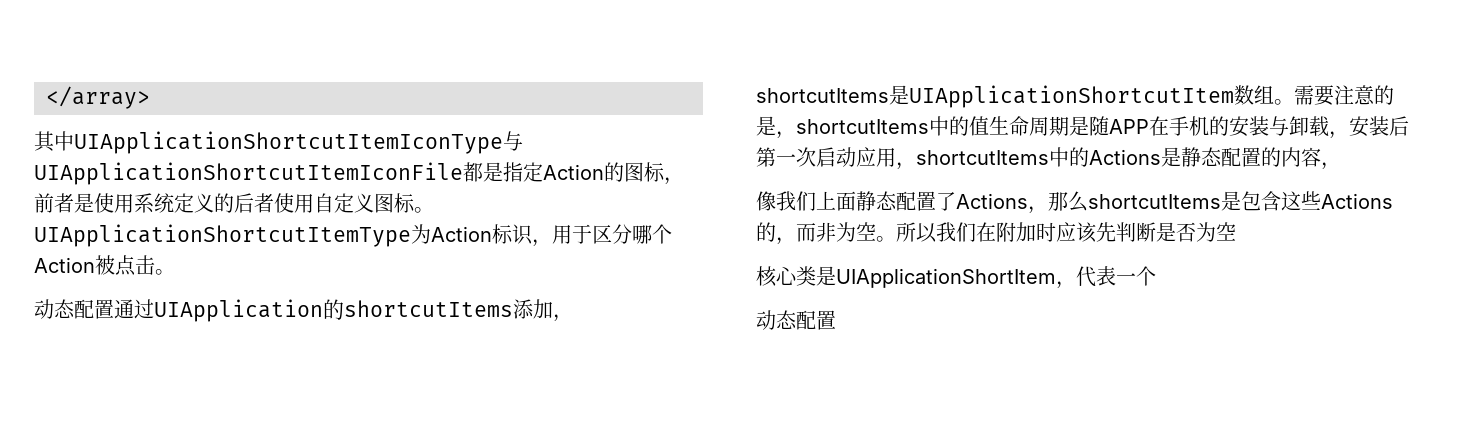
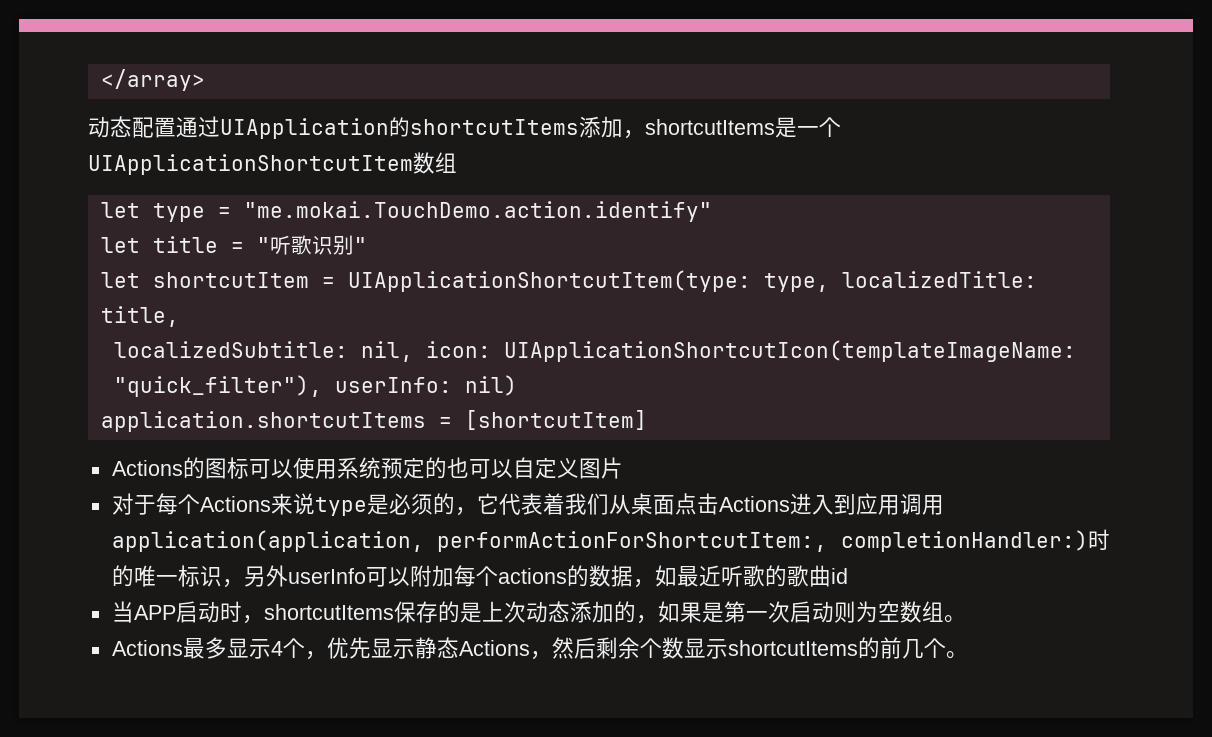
[34,131,523,154] [34,162,684,185] [34,193,434,213] [34,224,672,247] [34,255,175,276] // 其中UIApplicationShortcutItemIconType与UIApplicationShortcutItemIconFile都是指定Action的图标，前者是使用系统定义的后者使用自定义图标。UIApplicationShortcutItemType为Action标识，用于区分哪个Action被点击。 -> (205, 80) none
(909, 95) none -> [797,117,841,137] 一个
[1274,85,1394,106] [756,116,1409,139] [756,147,1341,170] [756,191,1393,214] [756,222,1236,245] [756,266,1156,289] [756,310,836,330] 。需要注意的是，shortcutItems中的值生命周期是随APP在手机的安装与卸载，安装后第一次启动应用，shortcutItems中的Actions是静态配置的内容， // 像我们上面静态配置了Actions，那么shortcutItems是包含这些Actions的，而非为空。所以我们在附加时应该先判断是否为空 // 核心类是UIApplicationShortItem，代表一个 // 动态配置 -> [100,201,712,222] [100,235,367,255] [100,270,1037,292] [100,306,179,327] [113,340,1076,362] [113,375,517,397] [100,410,647,432] [111,457,623,479] [111,493,944,516] [111,529,1110,552] [111,565,848,588] [111,601,966,624] [111,637,968,660] // let type = "me.mokai.TouchDemo.action.identify" // let title = "听歌识别" // let shortcutItem = UIApplicationShortcutItem(type: type, localizedTitle: title, // localizedSubtitle: nil, icon: UIApplicationShortcutIcon(templateImageName: "quick_filter"), userInfo: nil) // application.shortcutItems = [shortcutItem] // Actions的图标可以使用系统预定的也可以自定义图片 // 对于每个Actions来说type是必须的，它代表着我们从桌面点击Actions进入到应用调用application(application, performActionForShortcutItem:, completionHandler:)时的唯一标识，另外userInfo可以附加每个actions的数据，如最近听歌的歌曲id // 当APP启动时，shortcutItems保存的是上次动态添加的，如果是第一次启动则为空数组。 // Actions最多显示4个，优先显示静态Actions，然后剩余个数显示shortcutItems的前几个。

